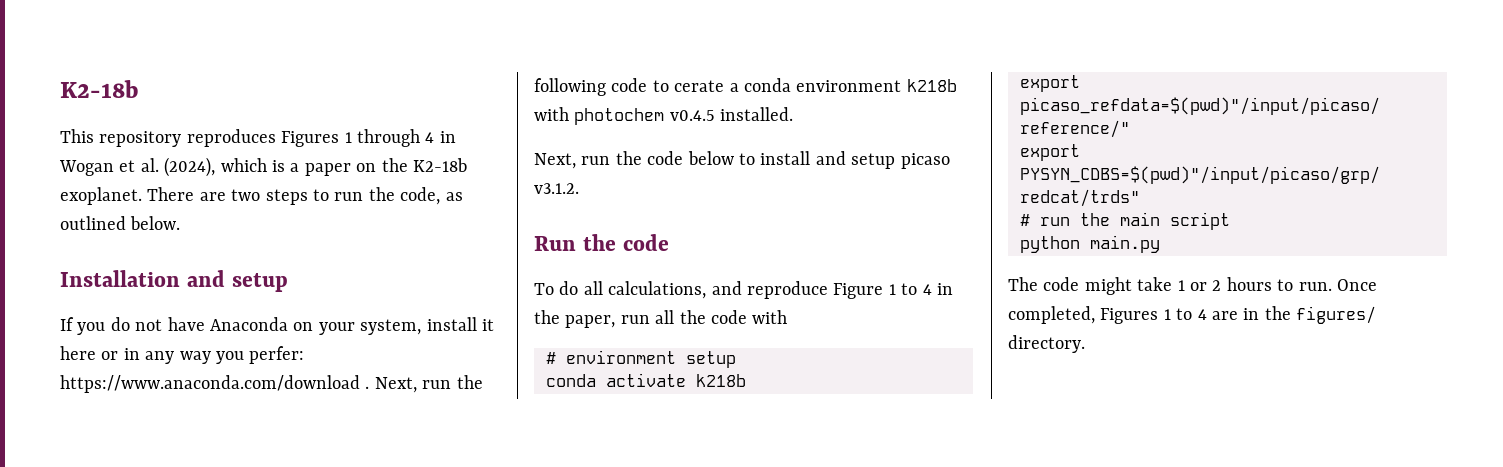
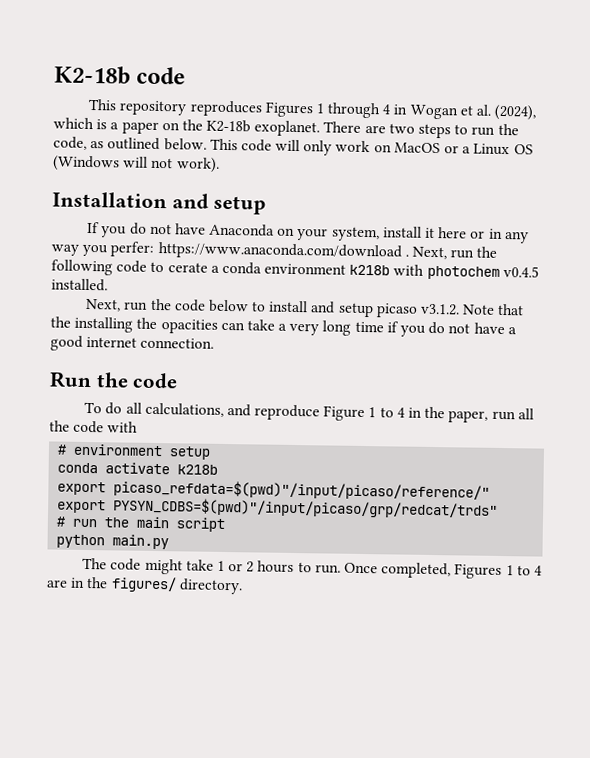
[60,80,139,98] K2-18b -> [54,65,187,85] K2-18b code
(181, 223) none -> [209,138,534,156] [52,155,220,173] This code will only work on MacOS or a Linux OS (Windows will not work).
(579, 188) none -> [462,303,525,316] [50,316,517,337] [50,335,215,351] Note that the installing the opacities can take a very long time if you do not have a good internet connection.

